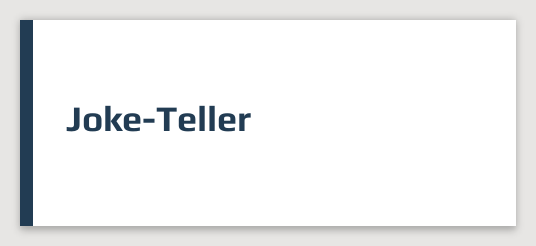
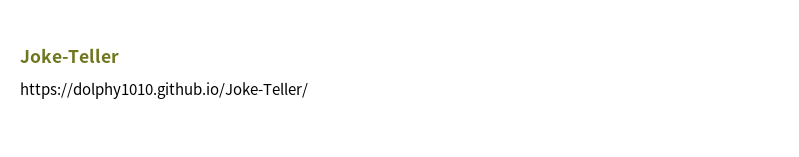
(251, 118) none -> [20,82,308,99] // https://dolphy1010.github.io/Joke-Teller/

